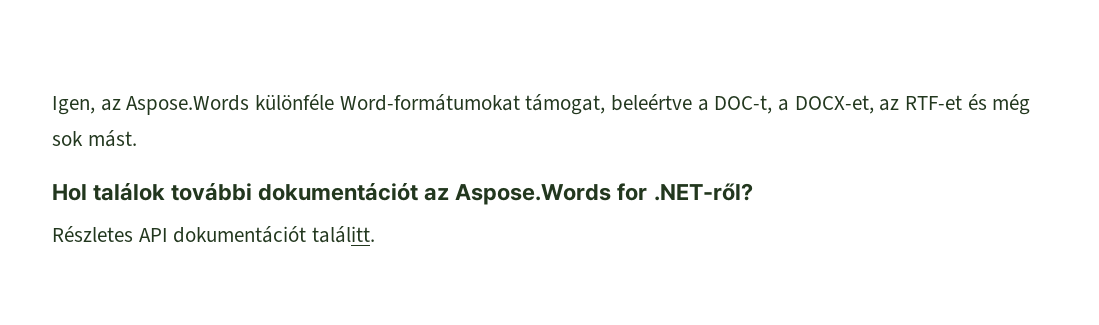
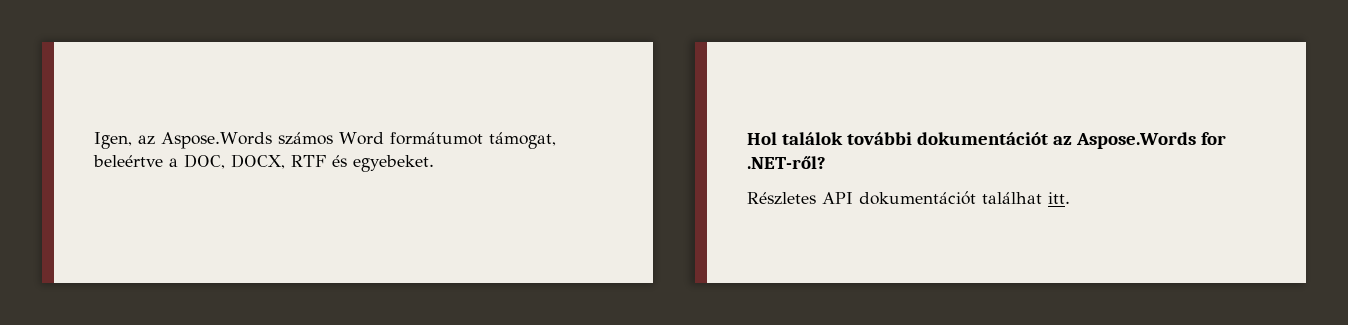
[255,94,1031,115] [52,130,137,147] különféle Word-formátumokat támogat, beleértve a DOC-t, a DOCX-et, az RTF-et és még sok mást. -> [277,132,556,149] [93,154,434,172] számos Word formátumot támogat, beleértve a DOC, DOCX, RTF és egyebeket.
[312,226,376,243] találitt. -> [982,192,1070,204] találhat itt.

